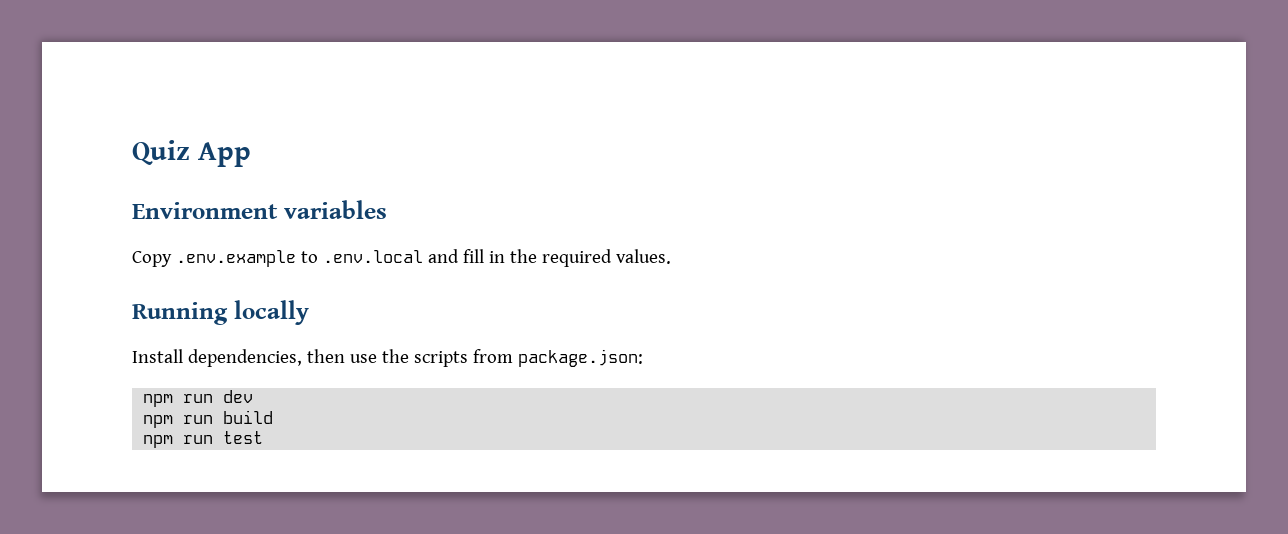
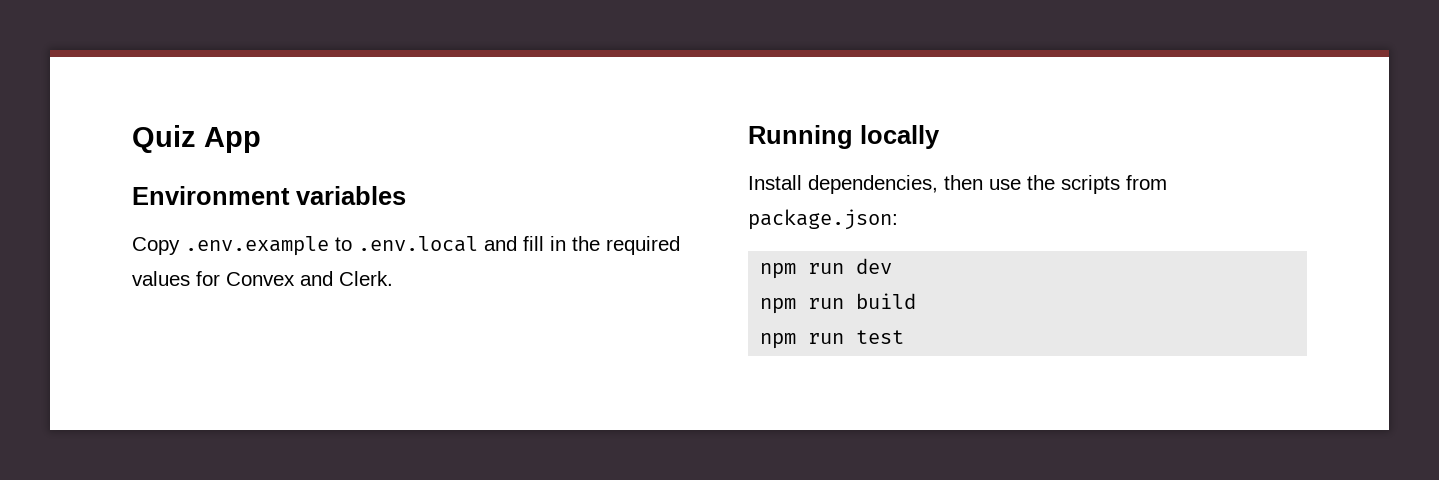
[615,249,671,264] values. -> [132,271,393,286] values for Convex and Clerk.

